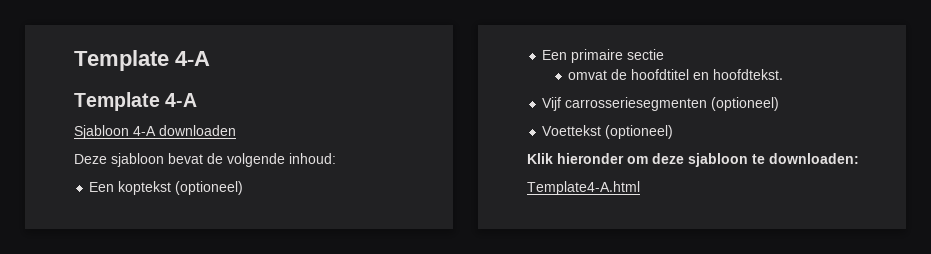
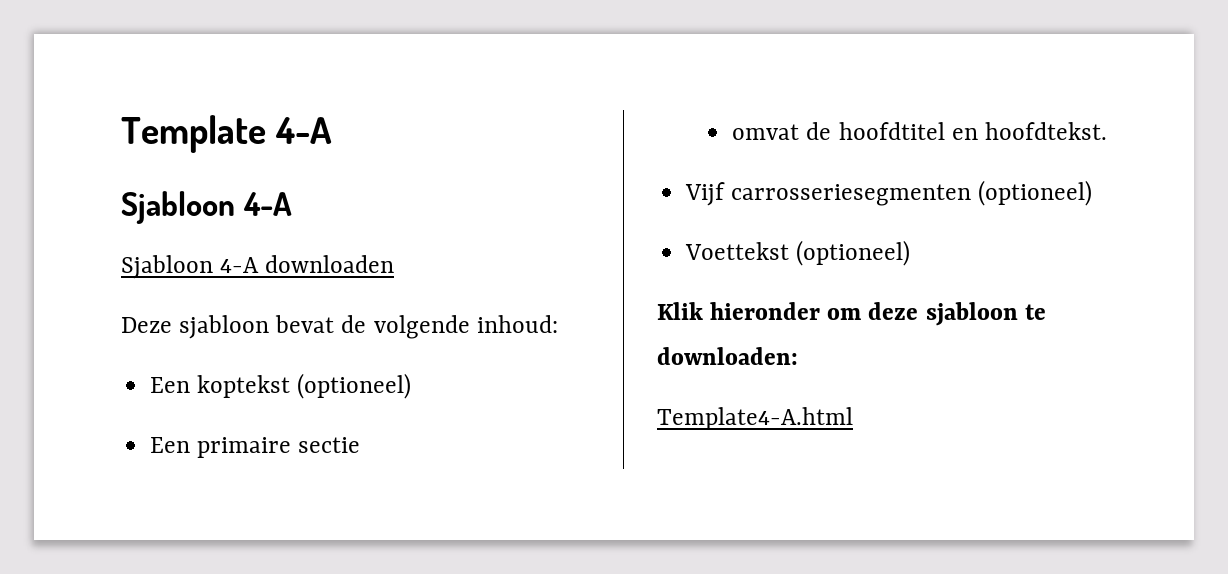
[74,50,210,71] [74,92,160,111] Template 4-A // Template -> [121,115,333,153] [121,191,235,224] Template 4-A // Sjabloon

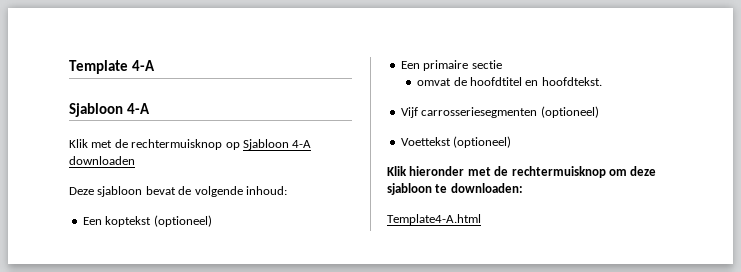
(292, 204) none -> [69,139,240,150] Klik met de rechtermuisknop op
(821, 311) none -> [467,166,606,178] met de rechtermuisknop

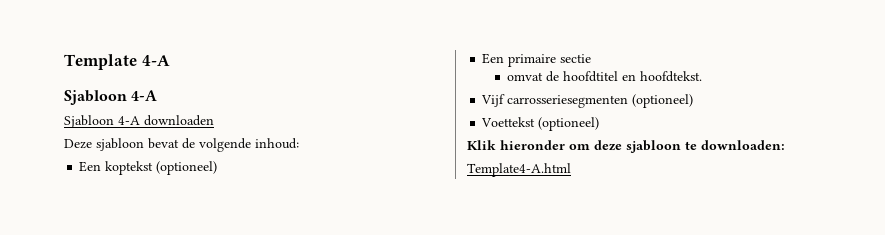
[69,139,240,150] Klik met de rechtermuisknop op -> (158, 95) none
[467,166,606,178] met de rechtermuisknop -> (565, 145) none

